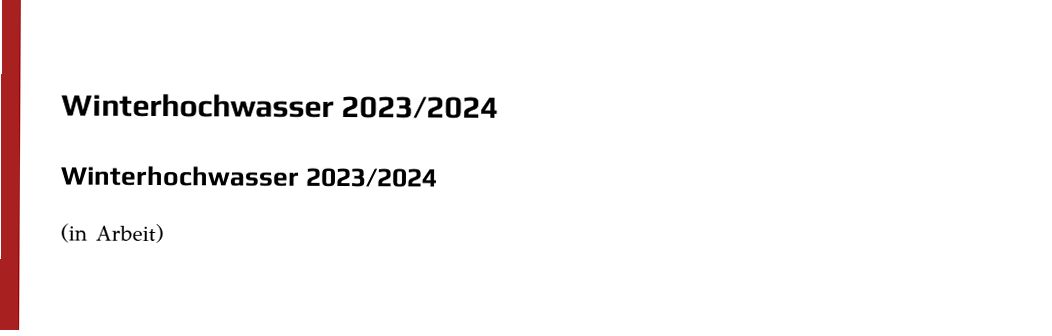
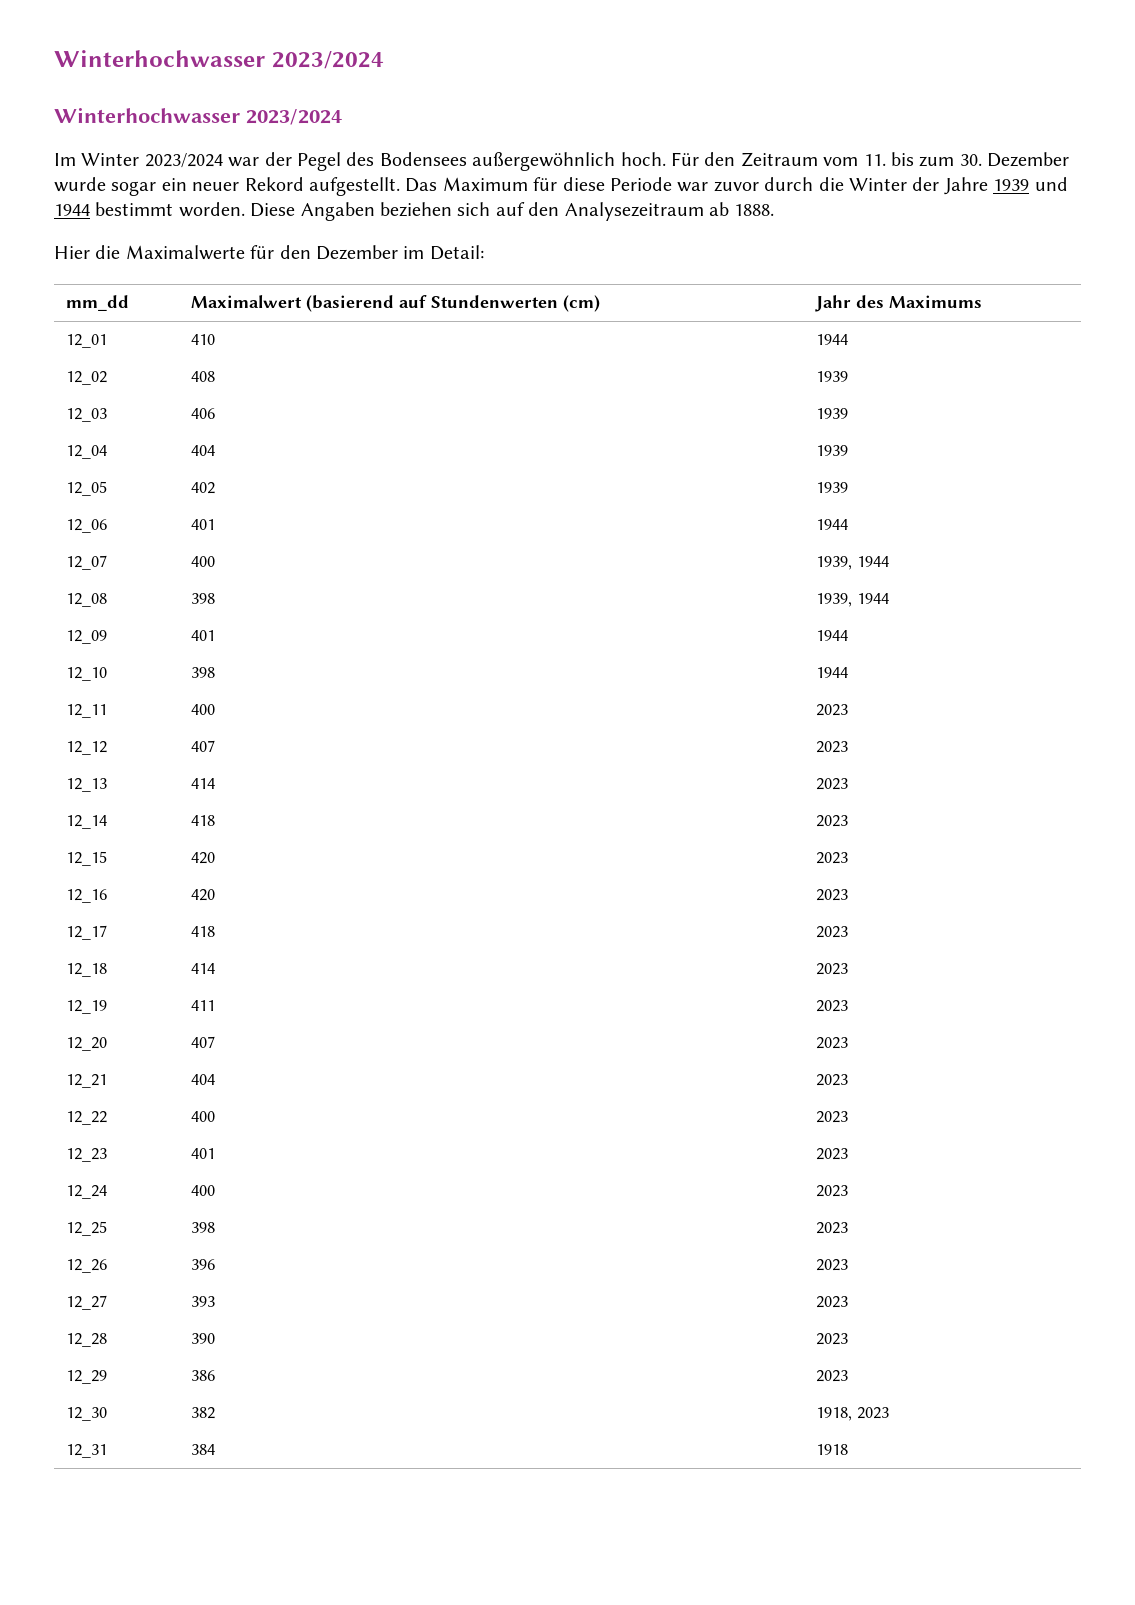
[60,223,164,244] (in Arbeit) -> [54,152,1070,171] [54,177,1068,196] [54,202,775,221] [54,245,484,260] [66,295,130,311] [191,295,601,312] [815,295,983,312] [66,334,108,348] [191,334,216,345] [816,334,849,345] [66,371,108,385] [191,371,216,382] [816,371,849,382] [66,408,108,422] [191,408,216,419] [816,408,849,419] [66,445,108,459] [191,445,216,456] [816,445,849,456] [66,481,108,496] [191,482,216,494] [816,482,849,493] [66,519,108,533] [191,519,216,530] [816,519,849,530] [66,555,108,570] [191,556,216,567] [816,556,890,570] [66,593,108,607] [191,593,216,604] [816,593,890,607] [66,630,108,644] [191,630,216,641] [816,630,849,641] [66,667,108,681] [191,667,216,678] [816,667,849,678] [66,704,108,718] [191,704,216,715] [816,704,849,716] [66,741,108,755] [191,740,216,752] [816,741,849,753] [66,778,108,792] [191,778,216,789] [816,778,849,790] [66,815,108,829] [191,815,216,826] [816,815,849,827] [66,851,108,866] [191,852,216,864] [816,852,849,864] [66,889,108,903] [191,889,216,901] [816,889,849,901] [66,925,108,940] [191,926,216,937] [816,926,849,938] [66,963,108,977] [191,963,216,974] [816,963,849,975] [66,1000,108,1014] [191,1000,216,1011] [816,1000,849,1012] [66,1037,108,1051] [191,1036,216,1048] [816,1037,849,1049] [66,1074,108,1088] [191,1074,216,1085] [816,1074,849,1086] [66,1111,108,1125] [191,1111,216,1122] [816,1111,849,1123] [66,1148,108,1162] [191,1148,216,1159] [816,1148,849,1160] [66,1185,108,1199] [191,1185,216,1196] [816,1185,849,1197] [66,1221,108,1236] [191,1222,216,1233] [816,1222,849,1234] [66,1259,108,1273] [191,1259,216,1270] [816,1259,849,1271] [66,1295,108,1310] [191,1296,216,1307] [816,1296,849,1308] [66,1333,108,1347] [191,1333,216,1344] [816,1333,849,1345] [66,1370,108,1384] [191,1370,216,1381] [816,1370,849,1382] [66,1407,108,1421] [191,1407,216,1419] [816,1407,890,1421] [66,1444,108,1458] [191,1444,216,1455] [816,1444,849,1455] Im Winter 2023/2024 war der Pegel des Bodensees außergewöhnlich hoch. Für den Zeitraum vom 11. bis zum 30. Dezember wurde sogar ein neuer Rekord aufgestellt. Das Maximum für diese Periode war zuvor durch die Winter der Jahre 1939 und 1944 bestimmt worden. Diese Angaben beziehen sich auf den Analysezeitraum ab 1888. // Hier die Maximalwerte für den Dezember im Detail: // mm_dd | Maximalwert (basierend auf Stundenwerten (cm) | Jahr des Maximums // 12_01 | 410 | 1944 // 12_02 | 408 | 1939 // 12_03 | 406 | 1939 // 12_04 | 404 | 1939 // 12_05 | 402 | 1939 // 12_06 | 401 | 1944 // 12_07 | 400 | 1939, 1944 // 12_08 | 398 | 1939, 1944 // 12_09 | 401 | 1944 // 12_10 | 398 | 1944 // 12_11 | 400 | 2023 // 12_12 | 407 | 2023 // 12_13 | 414 | 2023 // 12_14 | 418 | 2023 // 12_15 | 420 | 2023 // 12_16 | 420 | 2023 // 12_17 | 418 | 2023 // 12_18 | 414 | 2023 // 12_19 | 411 | 2023 // 12_20 | 407 | 2023 // 12_21 | 404 | 2023 // 12_22 | 400 | 2023 // 12_23 | 401 | 2023 // 12_24 | 400 | 2023 // 12_25 | 398 | 2023 // 12_26 | 396 | 2023 // 12_27 | 393 | 2023 // 12_28 | 390 | 2023 // 12_29 | 386 | 2023 // 12_30 | 382 | 1918, 2023 // 12_31 | 384 | 1918

